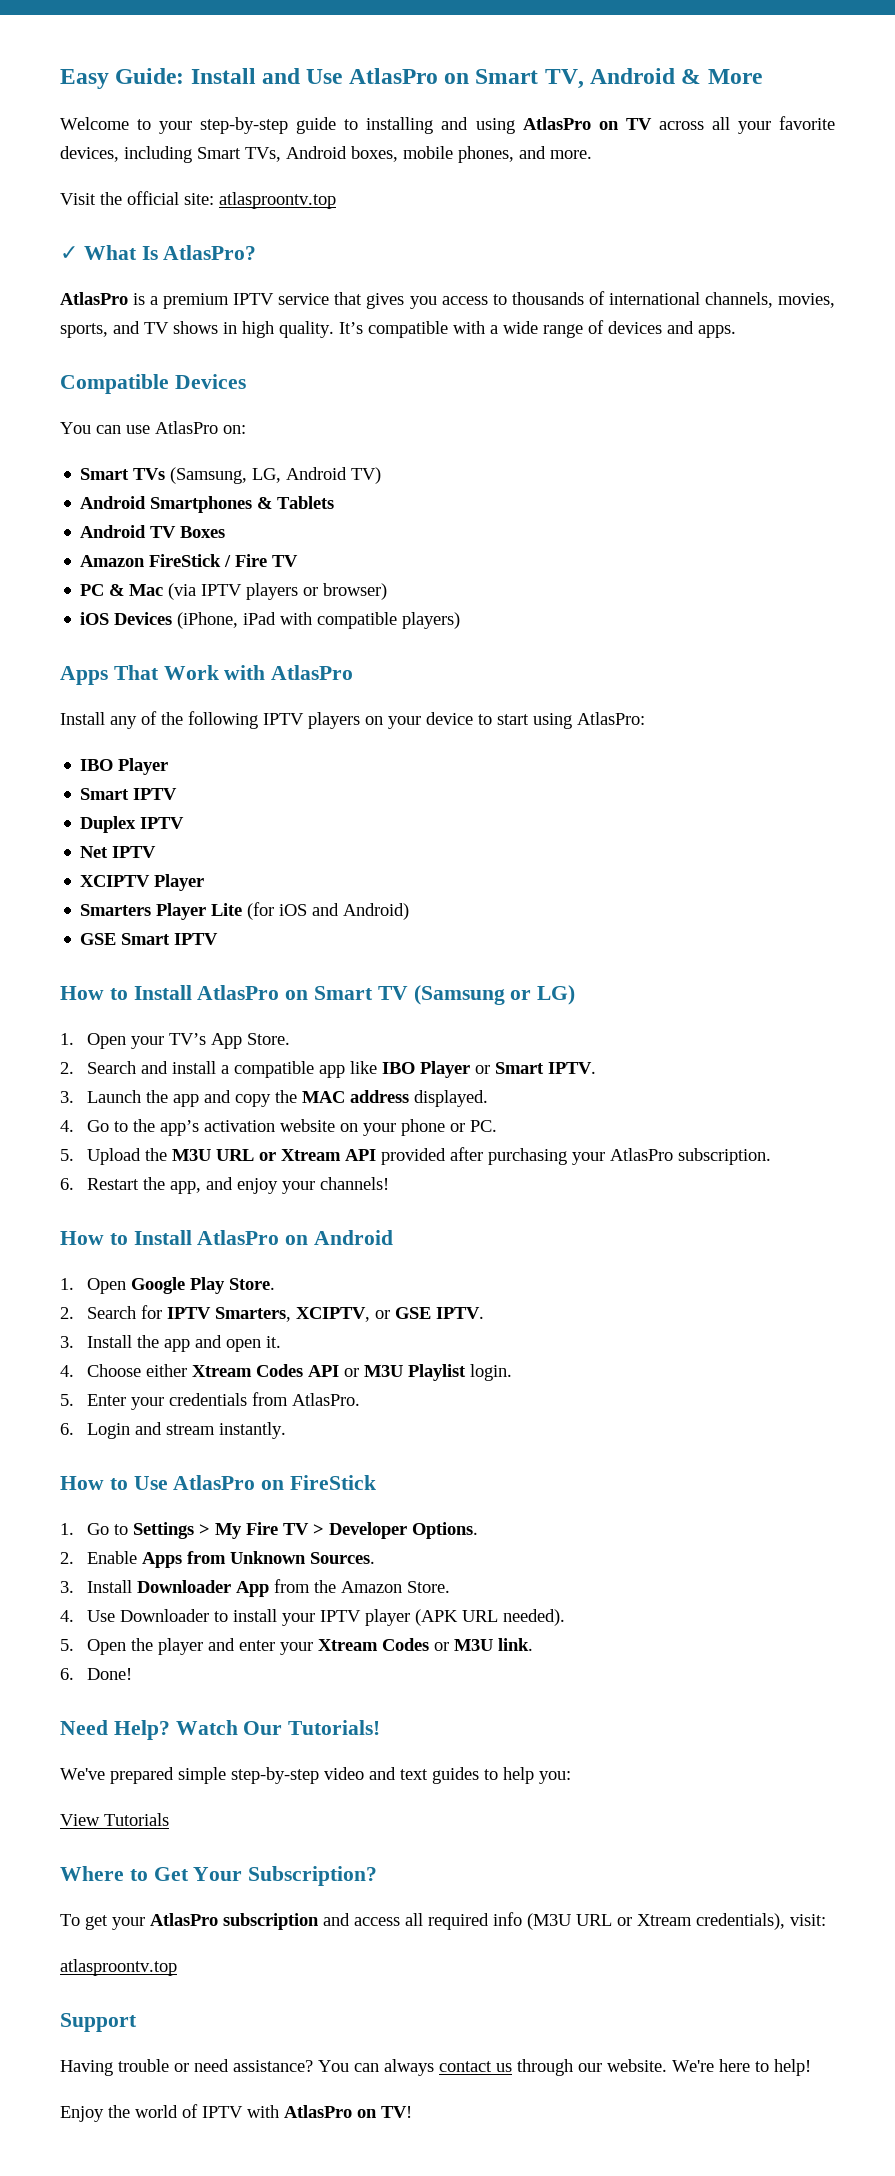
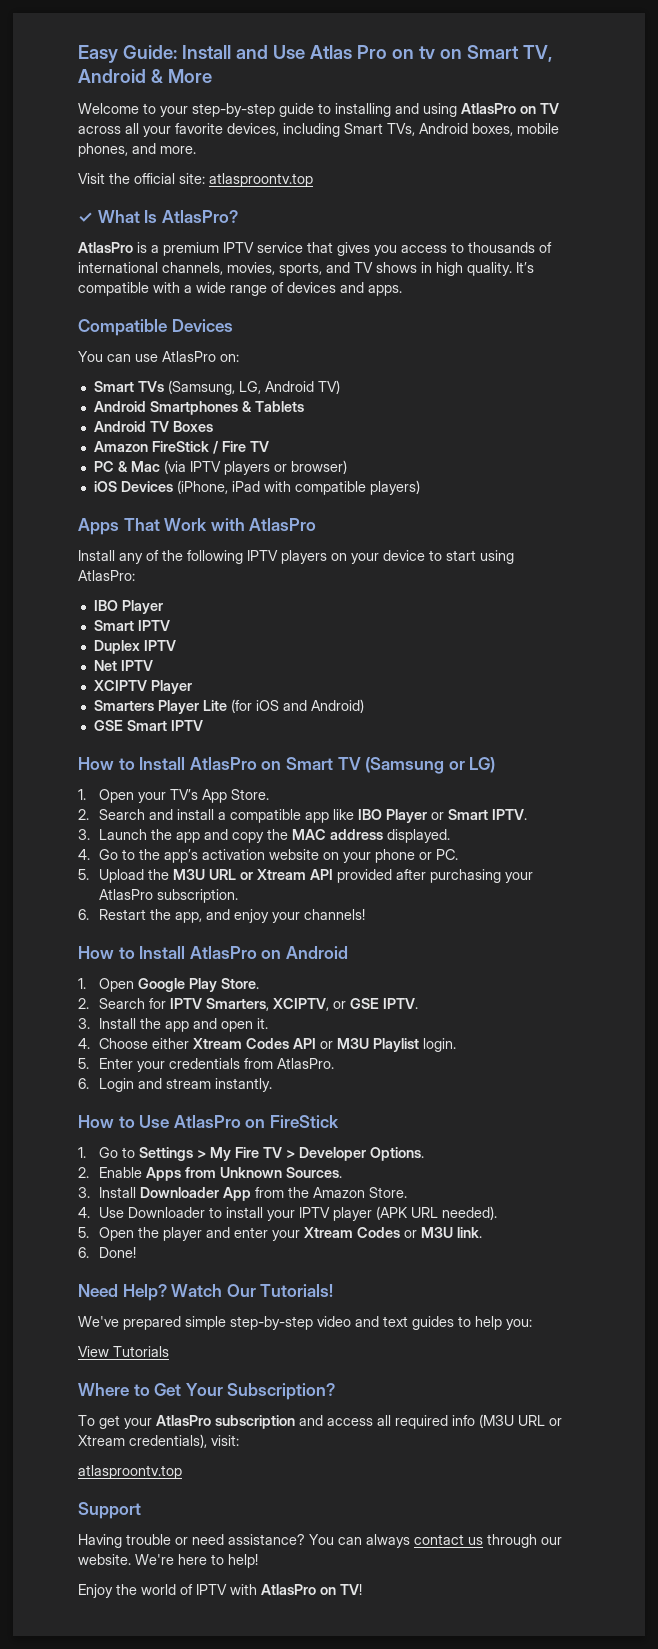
[348,68,438,84] AtlasPro -> [309,45,435,59] Atlas Pro on tv

